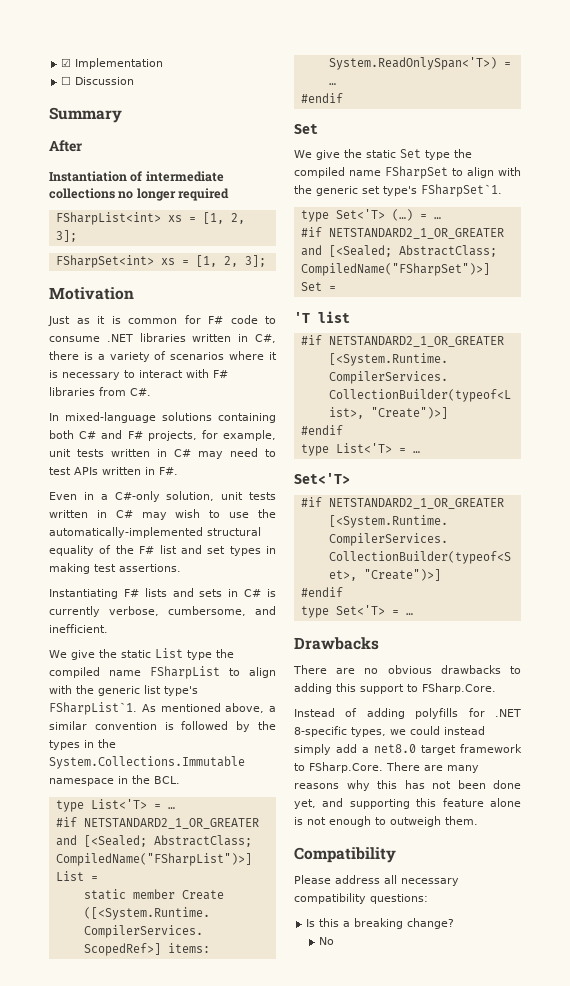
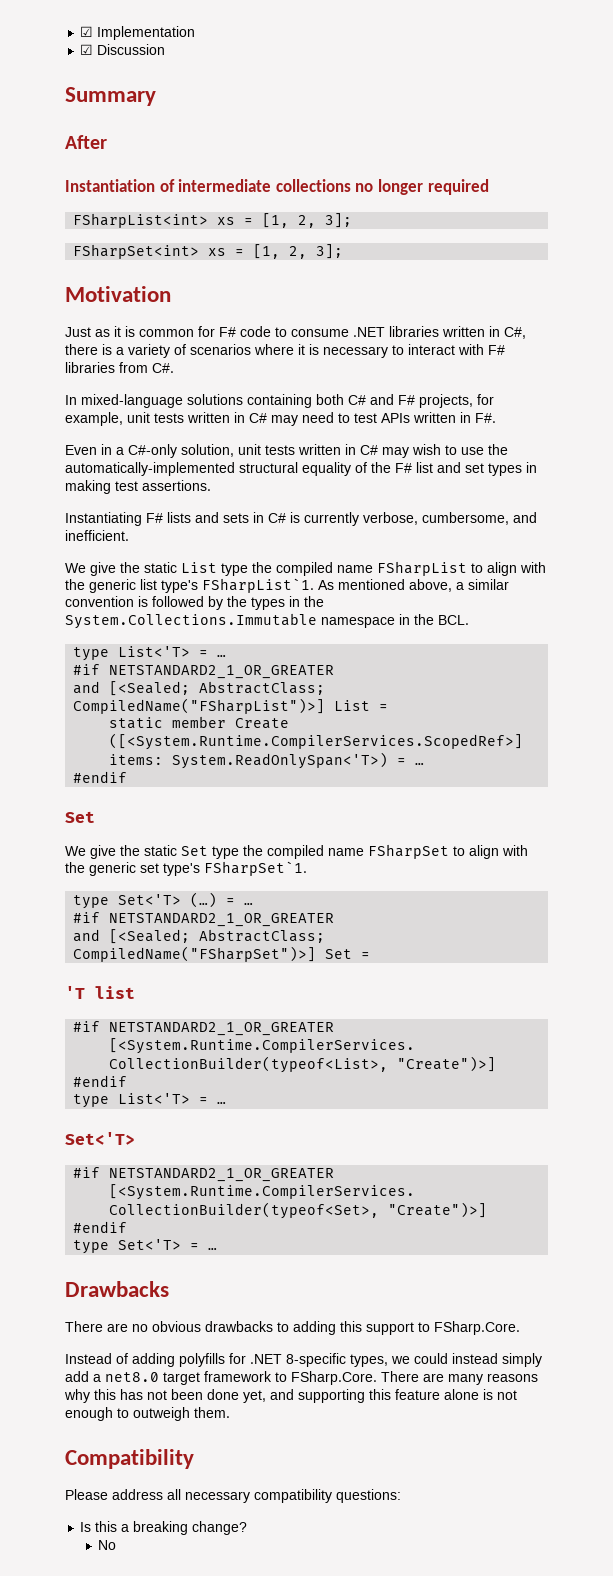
[61,76,72,85] ☐ -> [80,44,94,55] ☑

